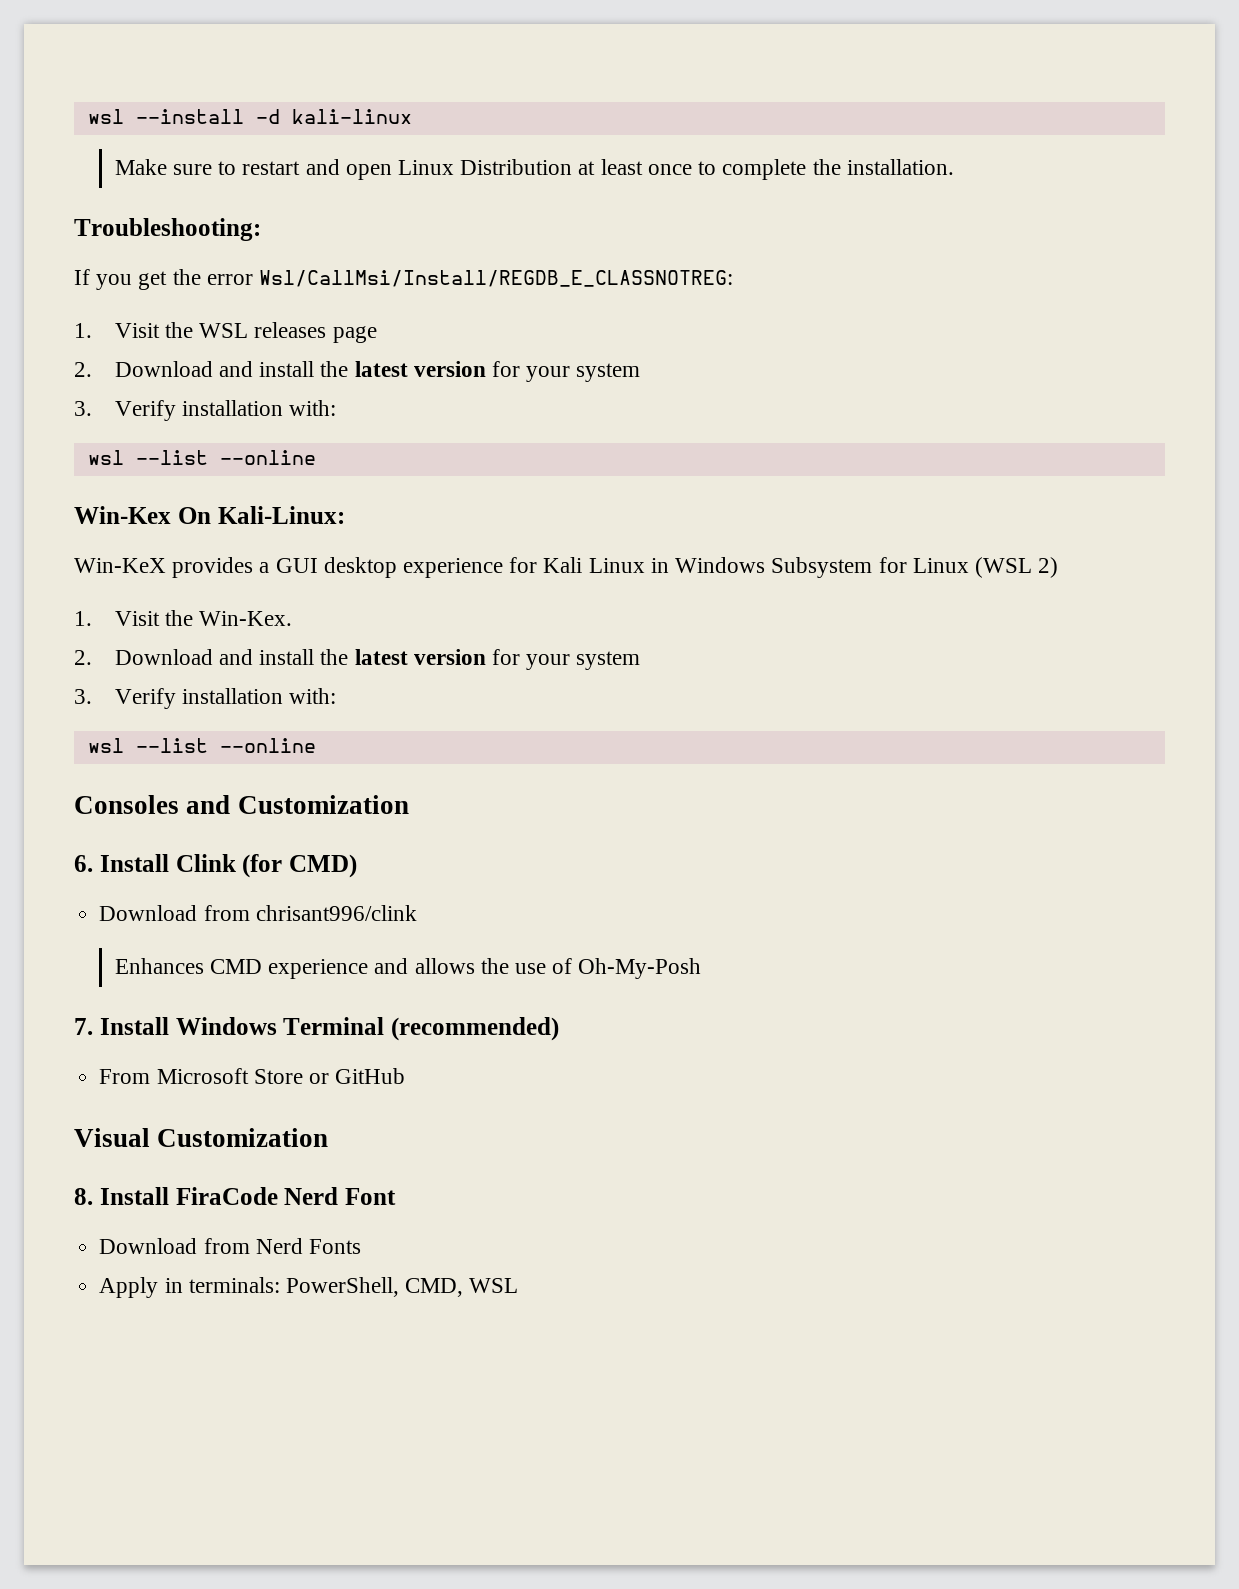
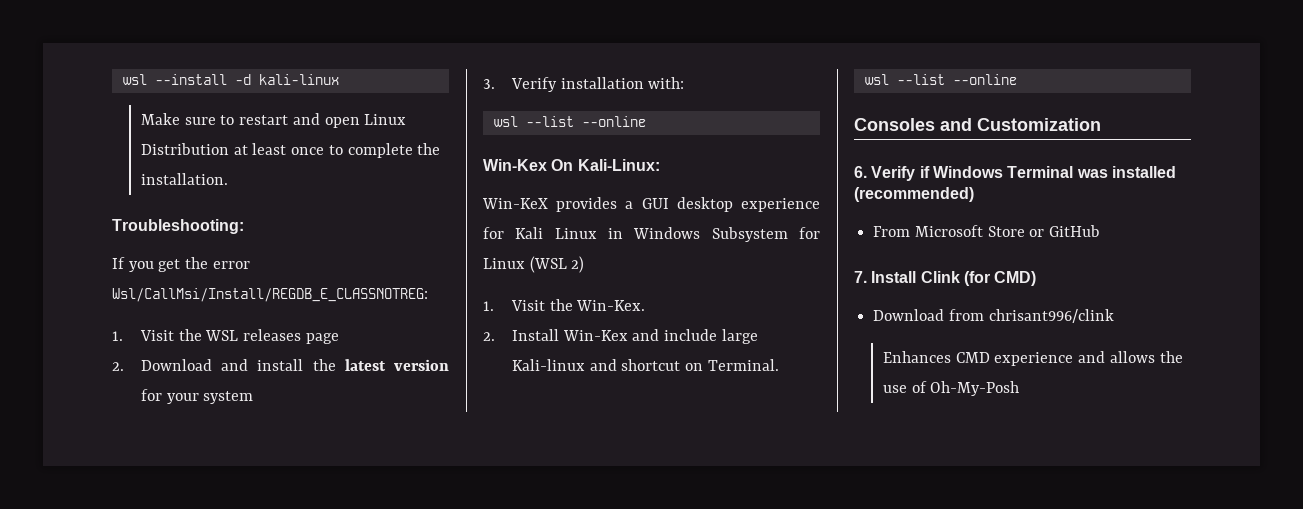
[114,649,641,670] [74,688,337,709] Download and install the latest version for your system // 3. Verify installation with: -> [511,329,758,344] [511,359,779,371] Install Win-Kex and include large Kali-linux and shortcut on Terminal.
(93, 863) none -> [871,166,1176,181] [854,187,974,202] [873,225,1101,237] [854,271,867,283] Verify if Windows Terminal was installed (recommended) // From Microsoft Store or GitHub // 7.
[74,1017,559,1041] [99,1068,406,1084] [74,1128,329,1147] [74,1187,396,1205] [99,1238,361,1254] [99,1277,519,1298] // 7. Install Windows Terminal (recommended) // From Microsoft Store or GitHub // Visual Customization // 8. Install FiraCode Nerd Font // Download from Nerd Fonts // Apply in terminals: PowerShell, CMD, WSL -> (1020, 388) none

